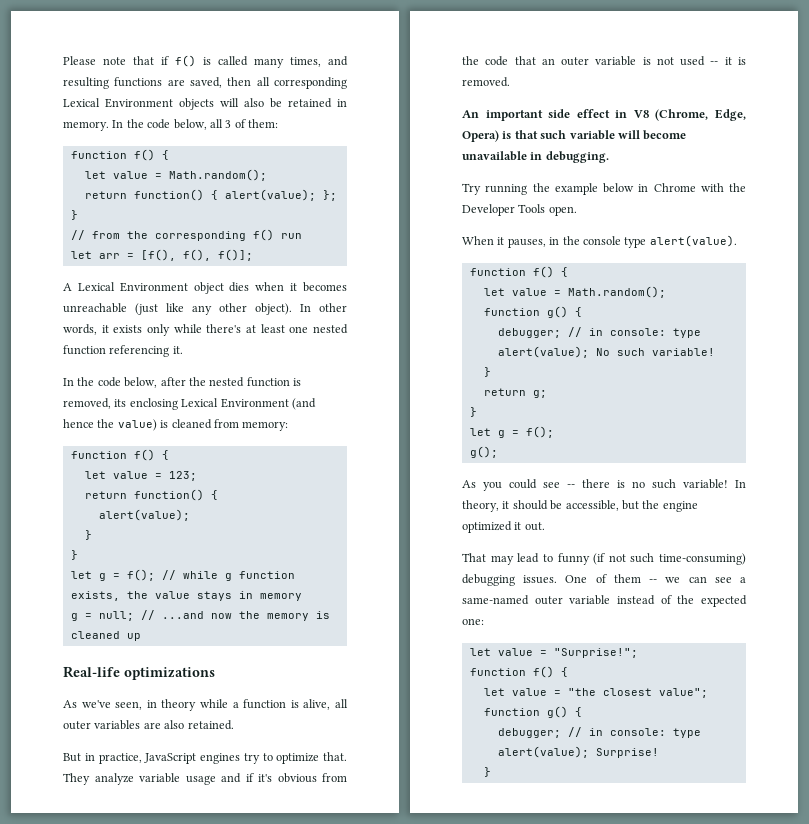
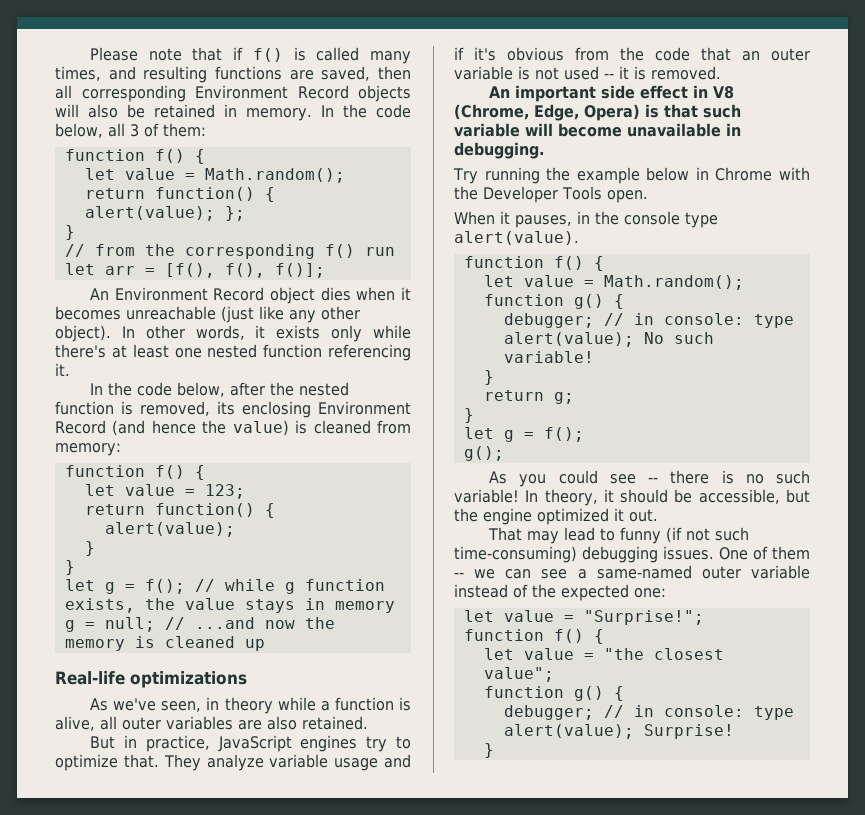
[63,98,173,108] Lexical Environment -> [195,85,349,99] Environment Record
[63,282,188,292] A Lexical Environment -> [90,287,265,301] An Environment Record
[181,398,289,408] Lexical Environment -> [318,401,411,415] [55,420,106,434] Environment Record

